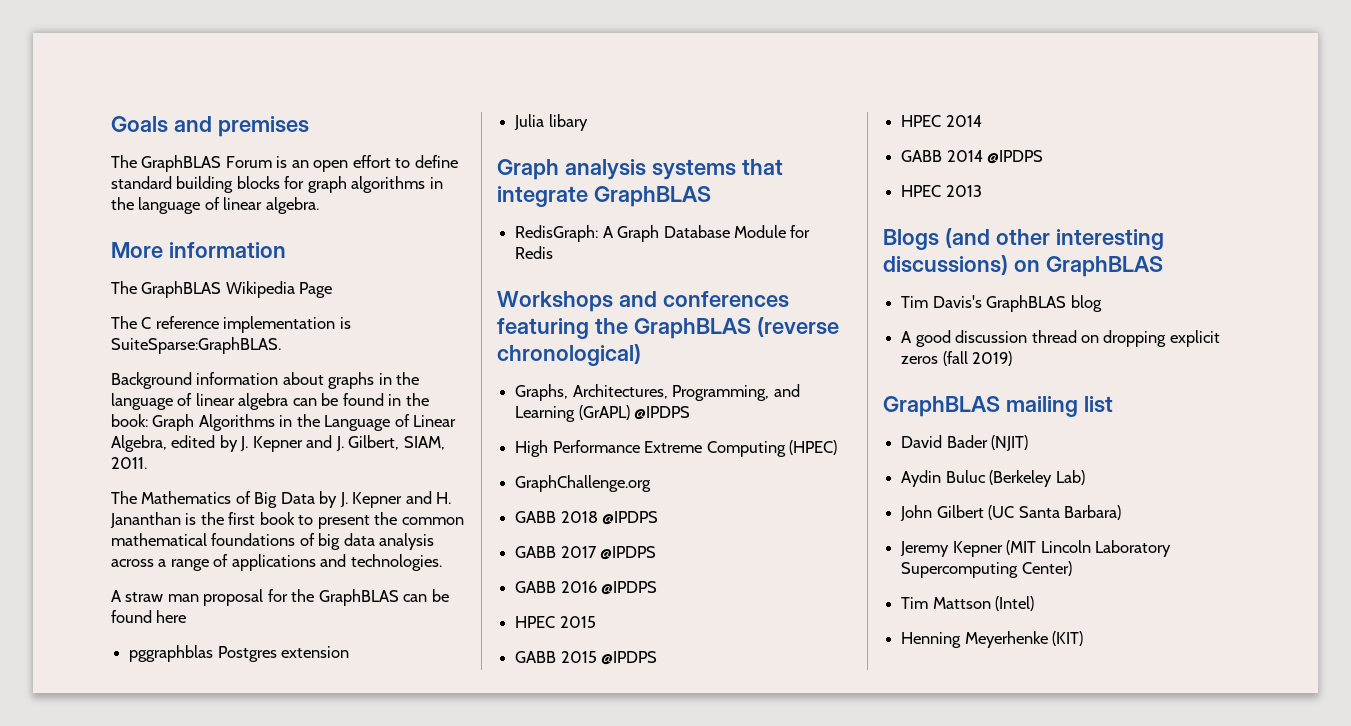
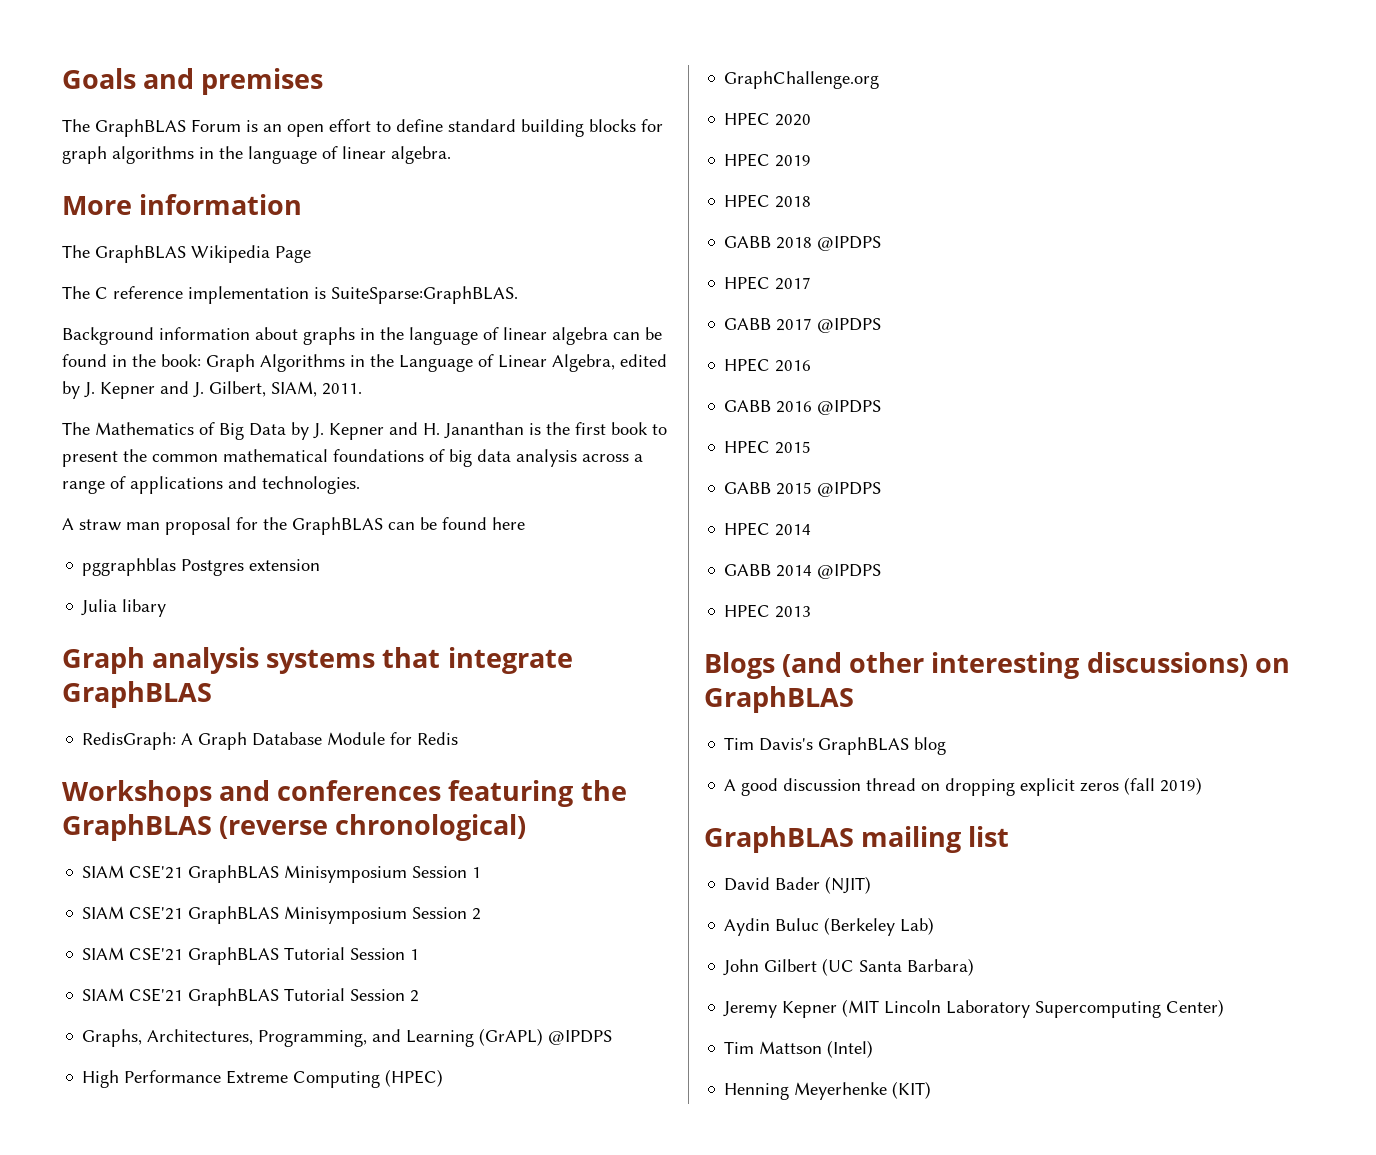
(641, 355) none -> [82,865,482,883] [82,906,482,924] [82,947,420,965] [82,988,420,1006] // SIAM CSE'21 GraphBLAS Minisymposium Session 1 // SIAM CSE'21 GraphBLAS Minisymposium Session 2 // SIAM CSE'21 GraphBLAS Tutorial Session 1 // SIAM CSE'21 GraphBLAS Tutorial Session 2
(652, 483) none -> [724,112,812,126] [724,153,812,167] [724,194,812,208] // HPEC 2020 // HPEC 2019 // HPEC 2018
(659, 518) none -> [724,276,812,290] // HPEC 2017
(657, 553) none -> [724,358,812,372] // HPEC 2016

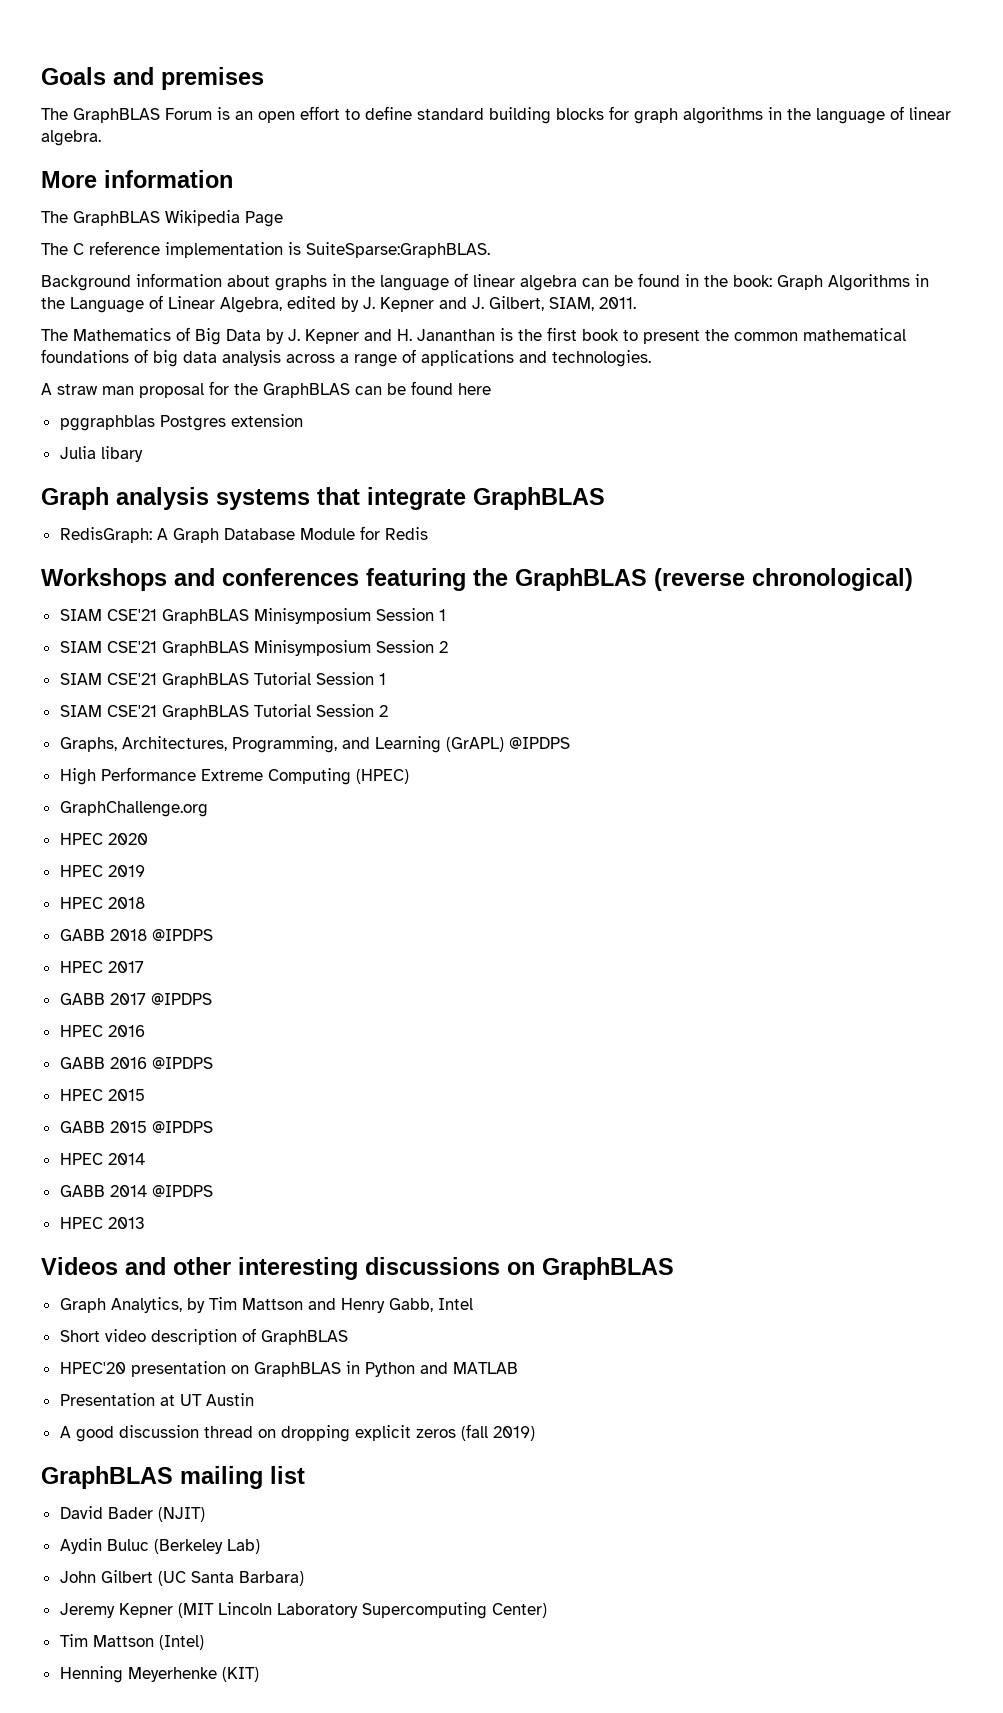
[704,652,843,679] Blogs (and -> [41,1257,166,1275] Videos and
[1086,652,1248,677] discussions) -> [365,1257,500,1275] discussions
[724,737,947,755] Tim Davis's GraphBLAS blog -> [59,1297,473,1313] [59,1328,348,1345] [59,1361,518,1377] [59,1393,254,1406] Graph Analytics, by Tim Mattson and Henry Gabb, Intel // Short video description of GraphBLAS // HPEC'20 presentation on GraphBLAS in Python and MATLAB // Presentation at UT Austin

